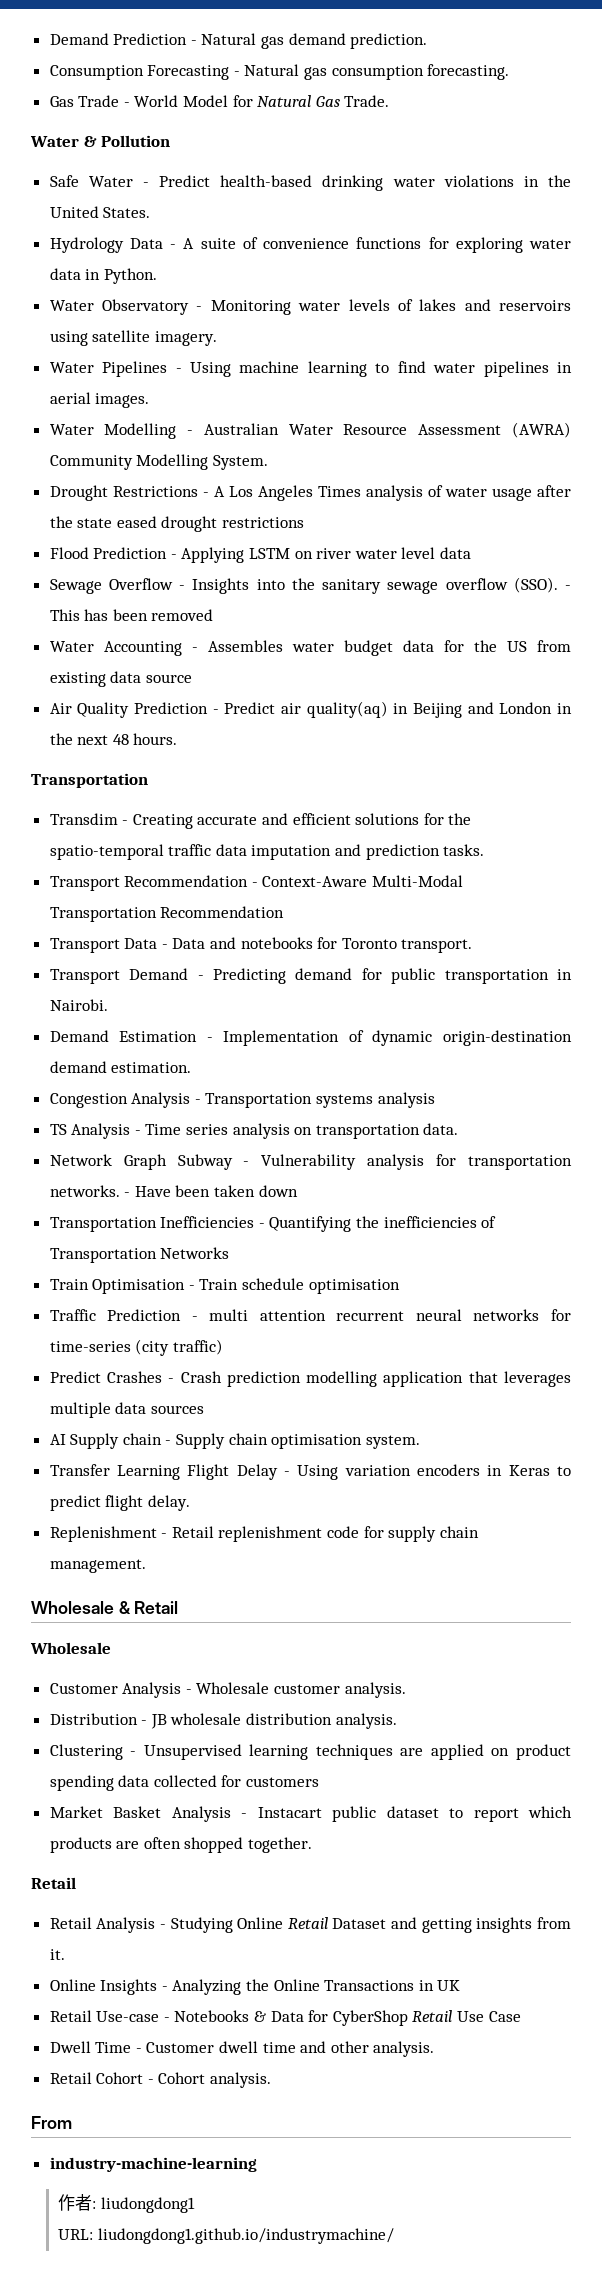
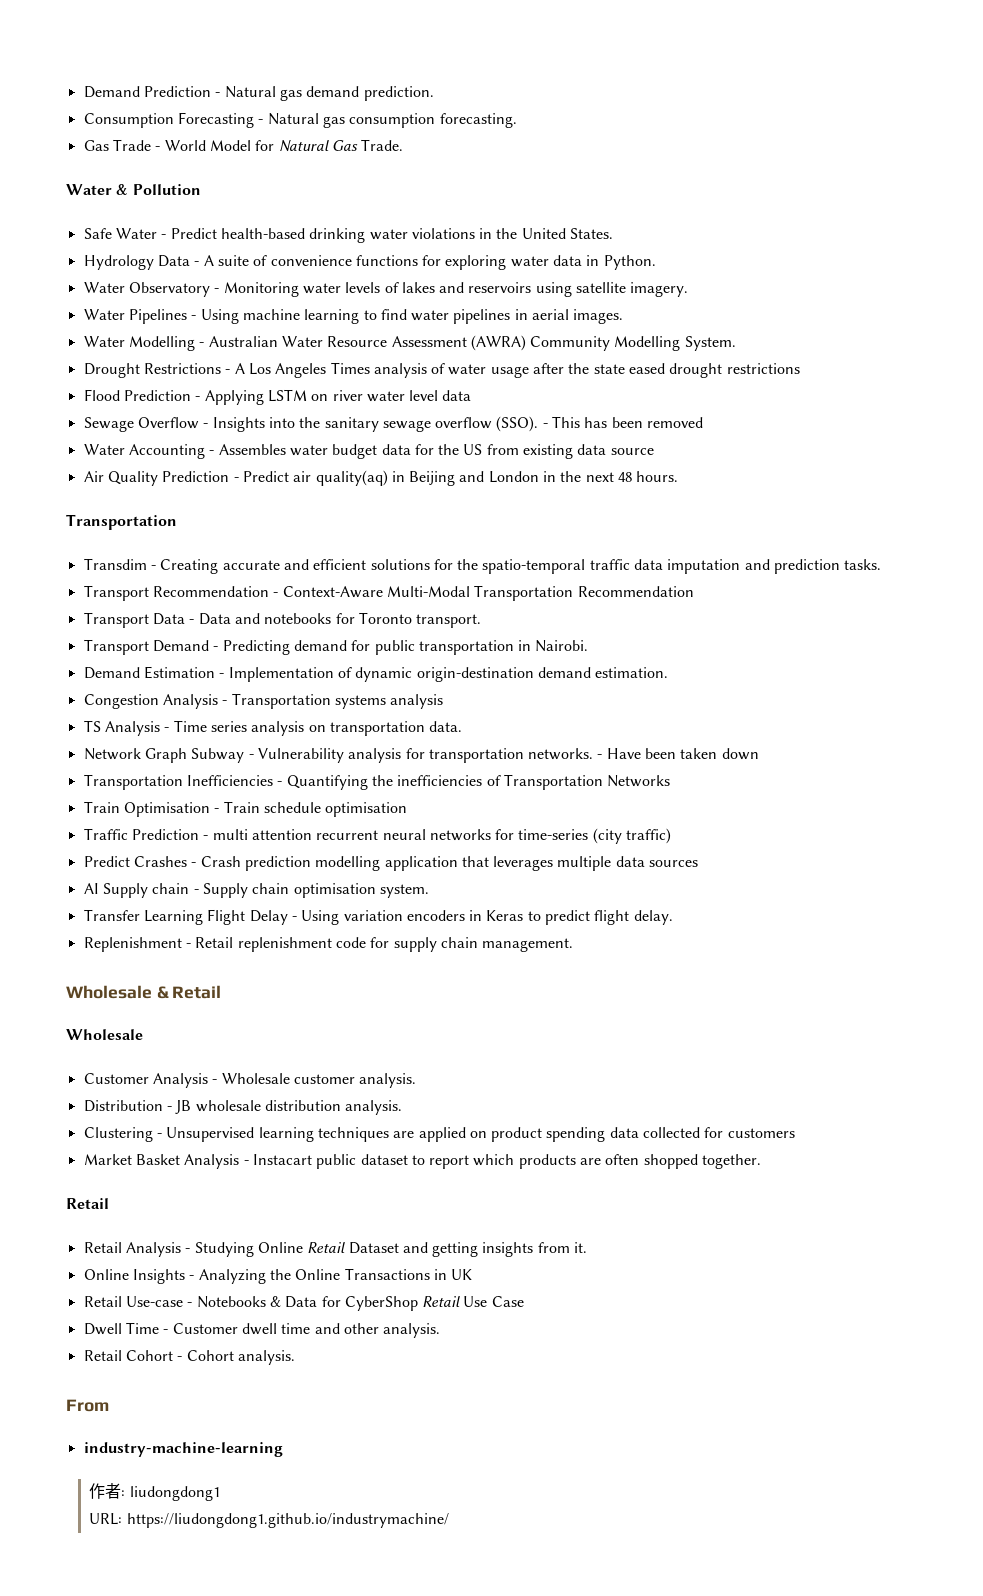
[97,2228,394,2244] liudongdong1.github.io/industrymachine/ -> [126,1513,449,1528] https://liudongdong1.github.io/industrymachine/

